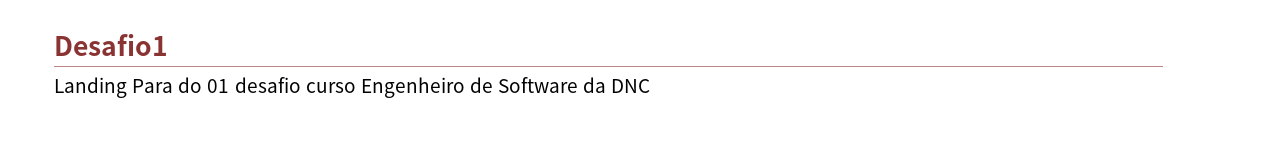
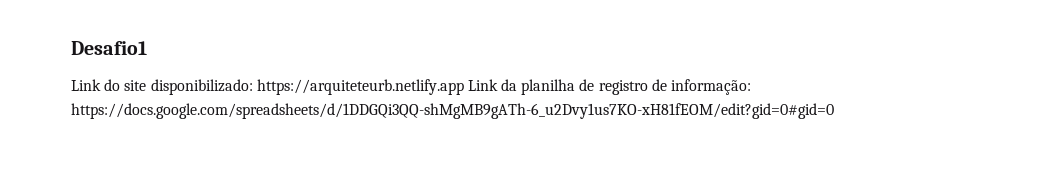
[54,77,651,98] Landing Para do 01 desafio curso Engenheiro de Software da DNC -> [71,79,752,95] [71,103,834,119] Link do site disponibilizado: https://arquiteteurb.netlify.app Link da planilha de registro de informação: https://docs.google.com/spreadsheets/d/1DDGQi3QQ-shMgMB9gATh-6_u2Dvy1us7KO-xH81fEOM/edit?gid=0#gid=0

